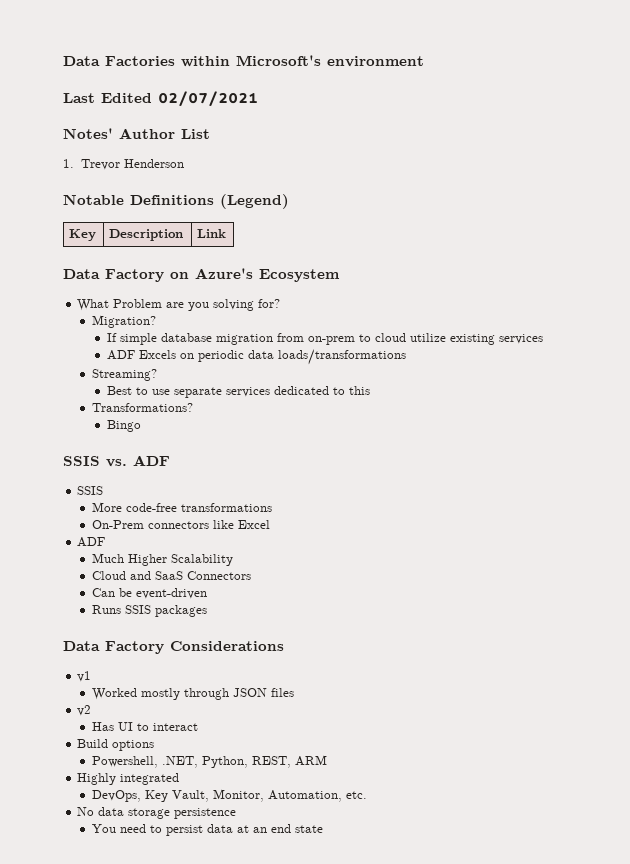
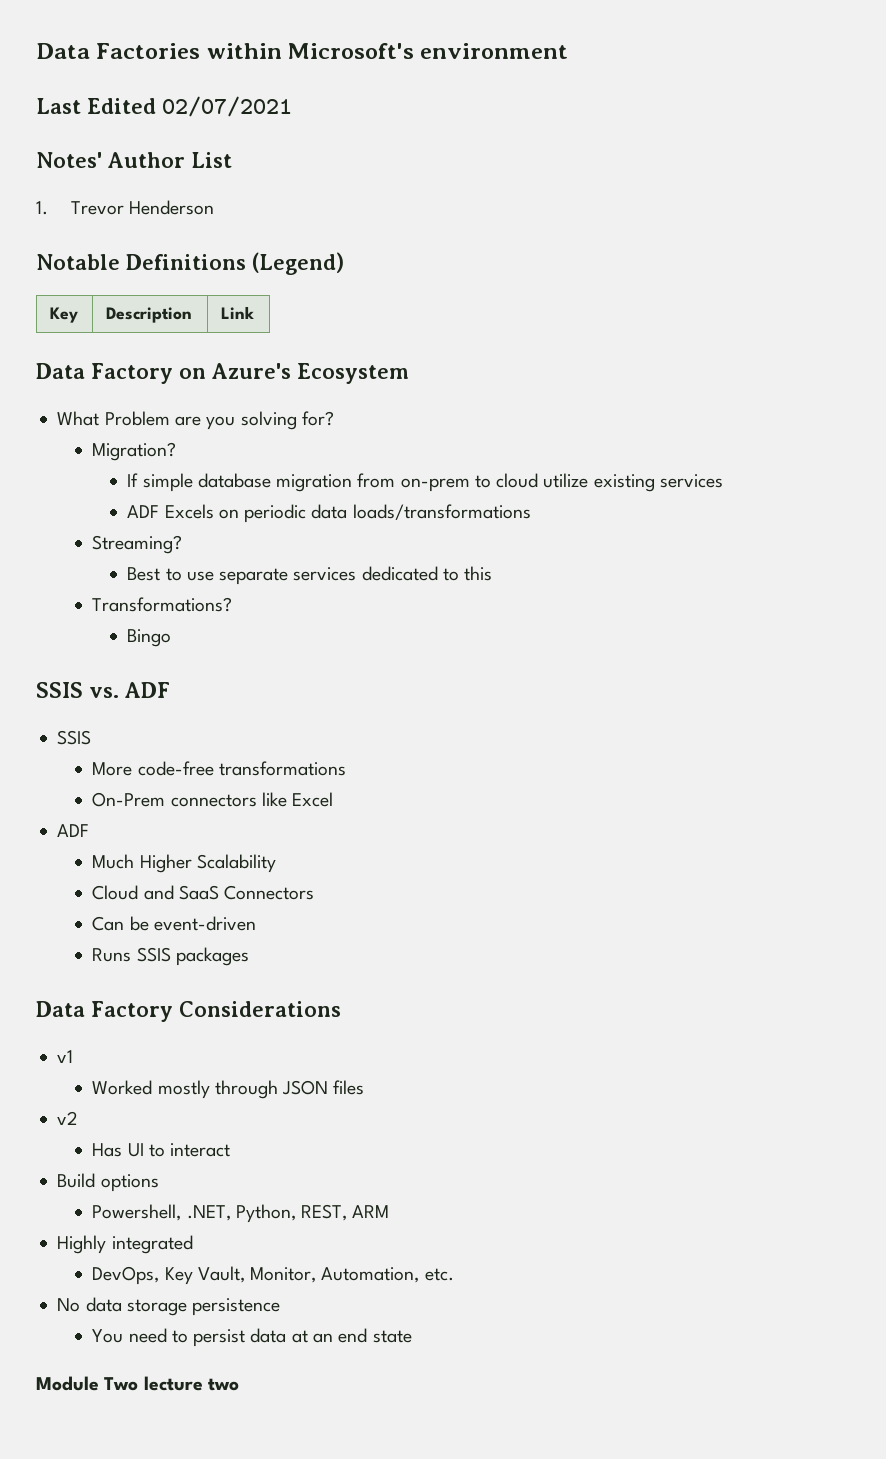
(323, 829) none -> [36,1376,239,1391] // Module Two lecture two

